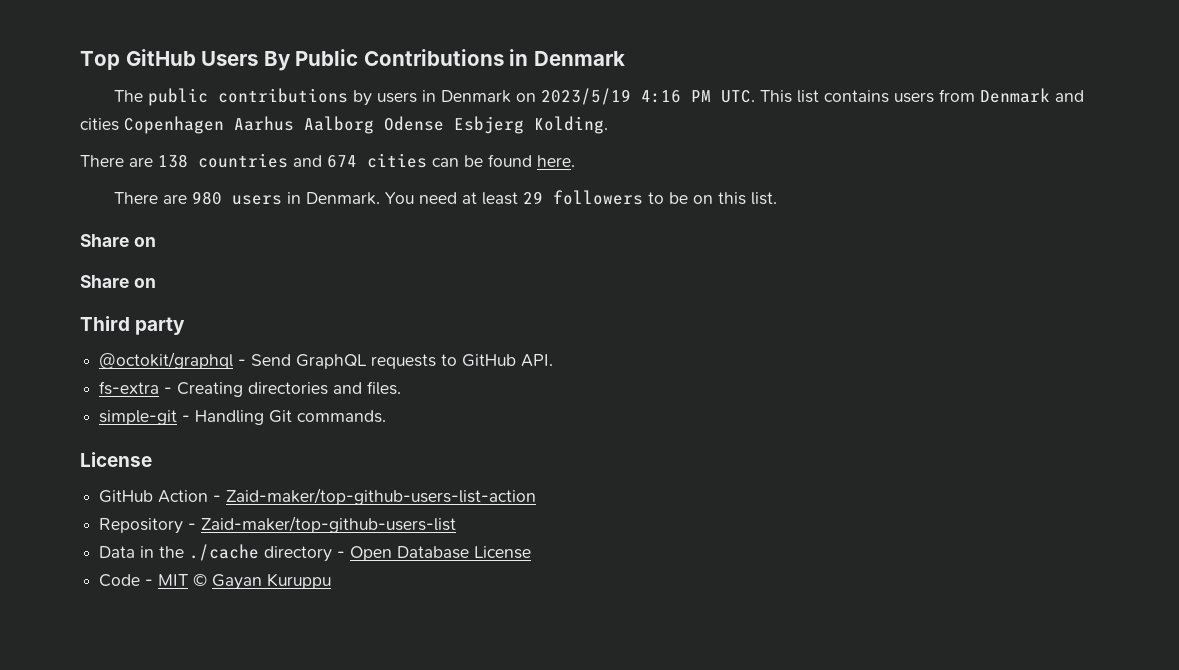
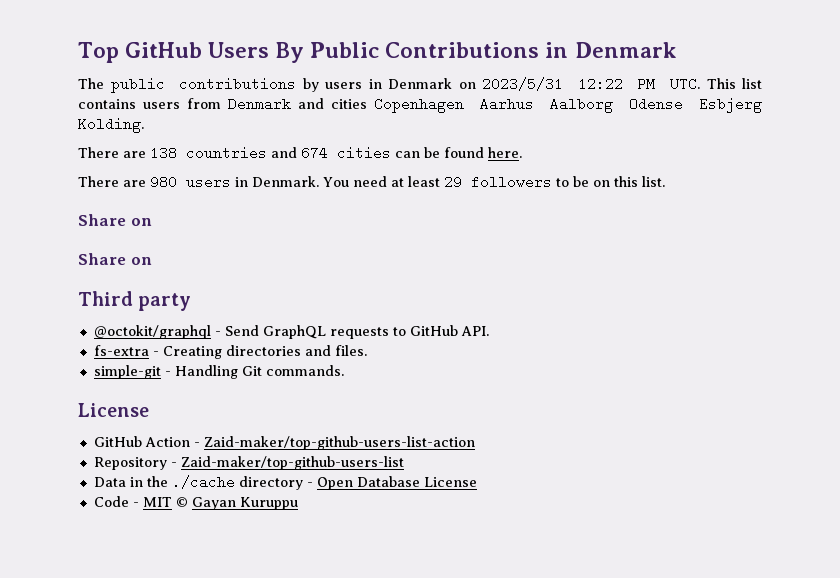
[540,88,681,105] 2023/5/19 4:16 -> [482,77,623,91] 2023/5/31 12:22

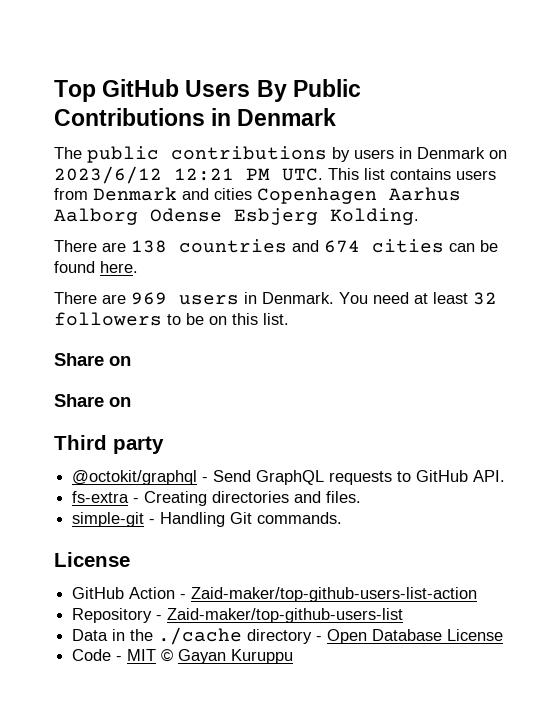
[482,77,623,91] 2023/5/31 12:22 -> [54,166,234,184] 2023/6/12 12:21
[150,175,177,189] 980 -> [131,292,167,305] 969
[443,175,462,189] 29 -> [473,292,497,305] 32

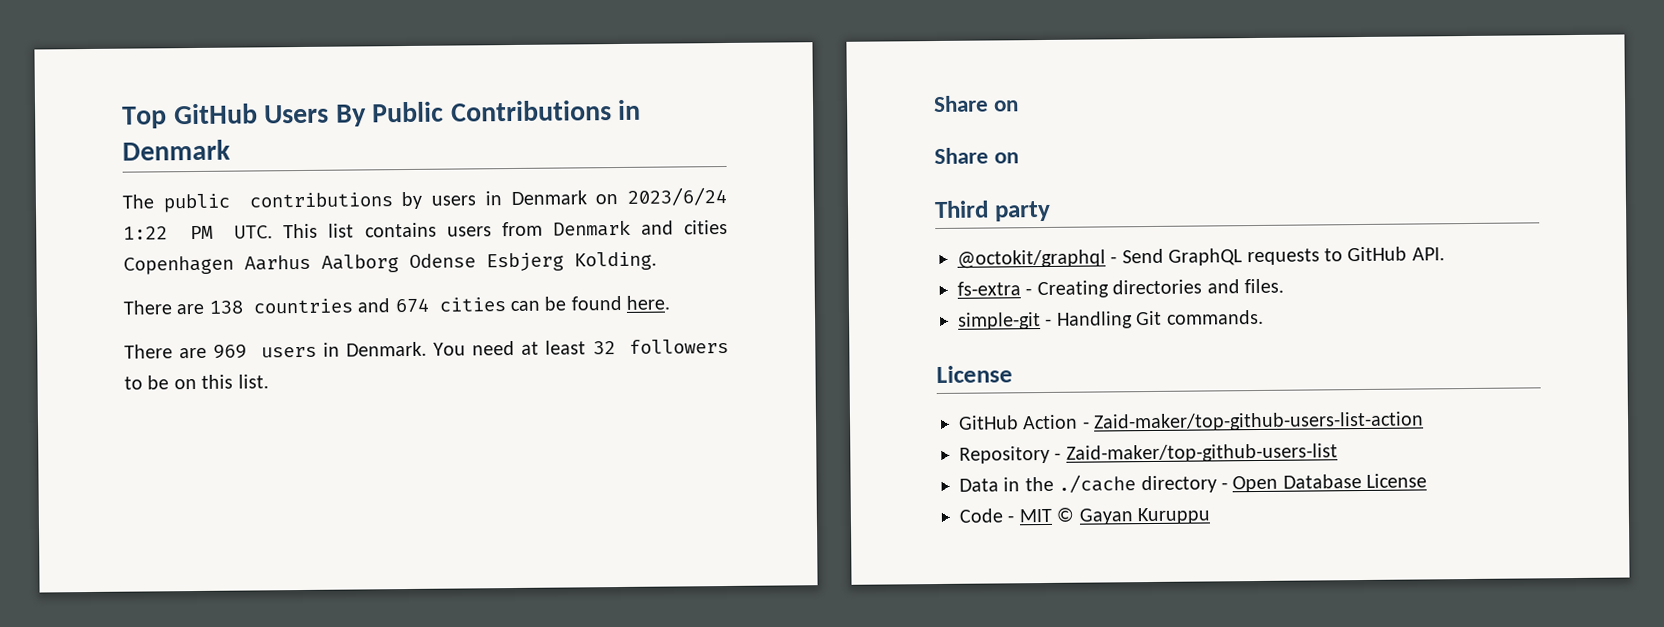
[54,166,234,184] 2023/6/12 12:21 -> [627,186,728,206] [123,226,168,240] 2023/6/24 1:22

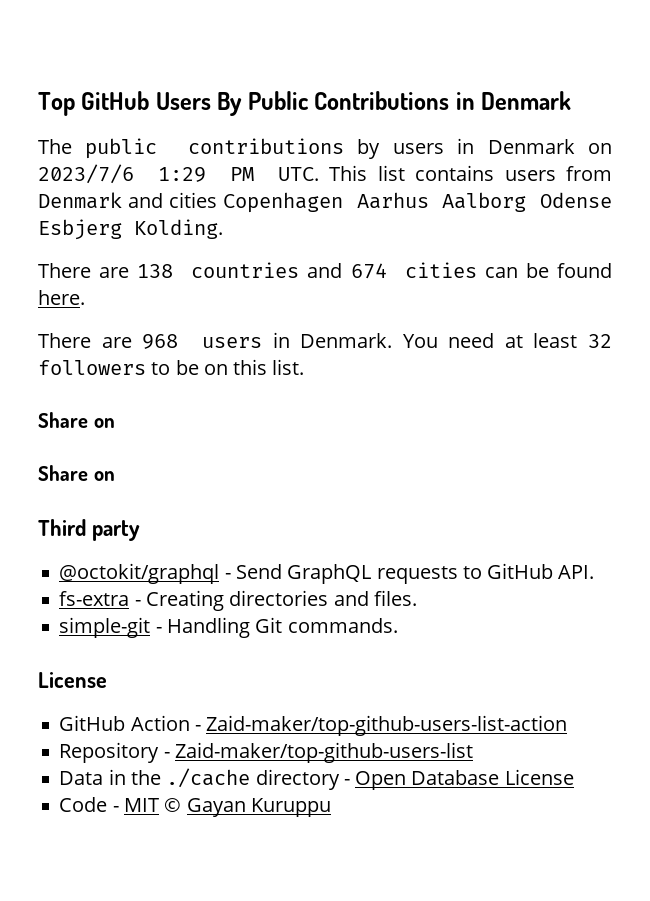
[627,186,728,206] [123,226,168,240] 2023/6/24 1:22 -> [38,164,206,184] 2023/7/6 1:29
[213,344,248,359] 969 -> [142,334,179,349] 968

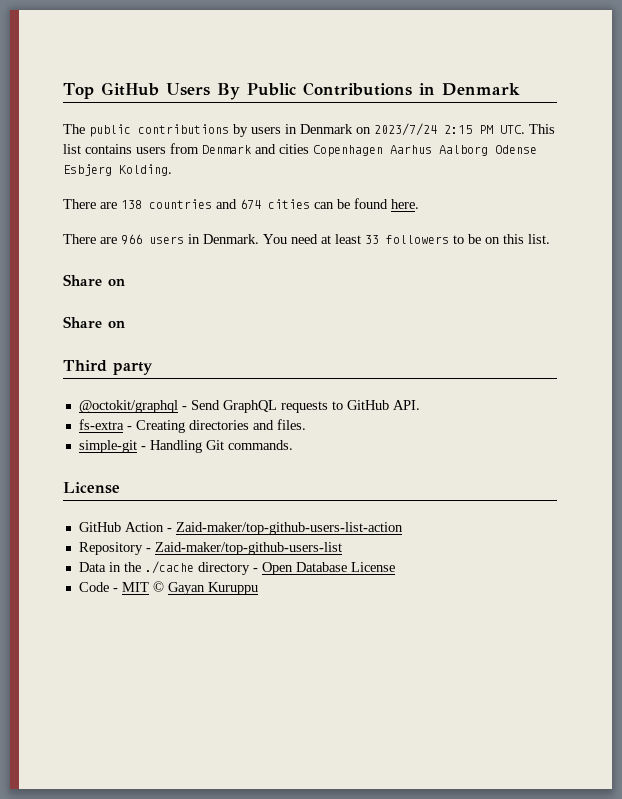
[38,164,206,184] 2023/7/6 1:29 -> [374,123,472,136] 2023/7/24 2:15
[142,334,179,349] 968 -> [121,234,142,245] 966
[588,334,612,348] 32 -> [365,235,379,244] 33

